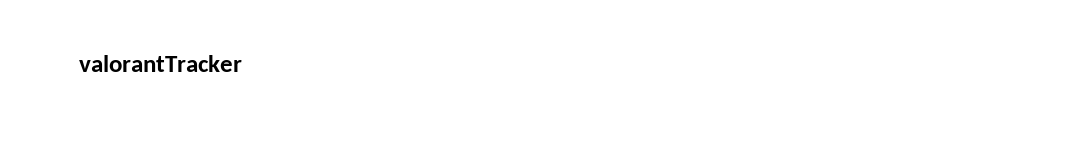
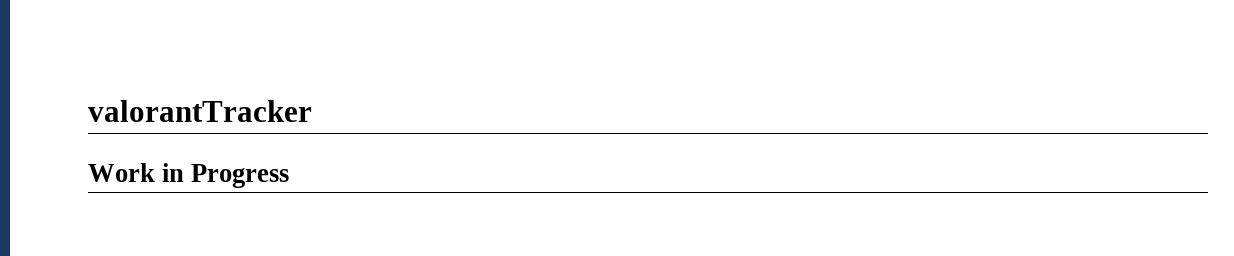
(242, 63) none -> [88,163,290,188] // Work in Progress

